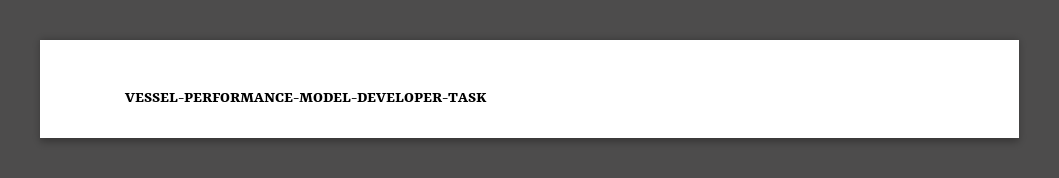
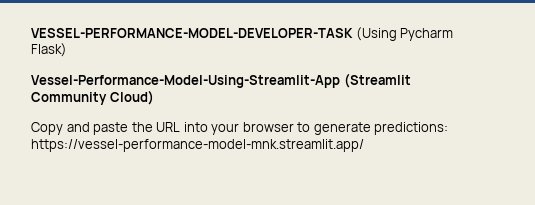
(487, 97) none -> [355,27,454,41] [31,43,67,57] [31,73,411,88] [31,90,154,105] [31,122,449,135] [31,139,364,152] (Using Pycharm Flask) // Vessel-Performance-Model-Using-Streamlit-App (Streamlit Community Cloud) // Copy and paste the URL into your browser to generate predictions: https://vessel-performance-model-mnk.streamlit.app/

